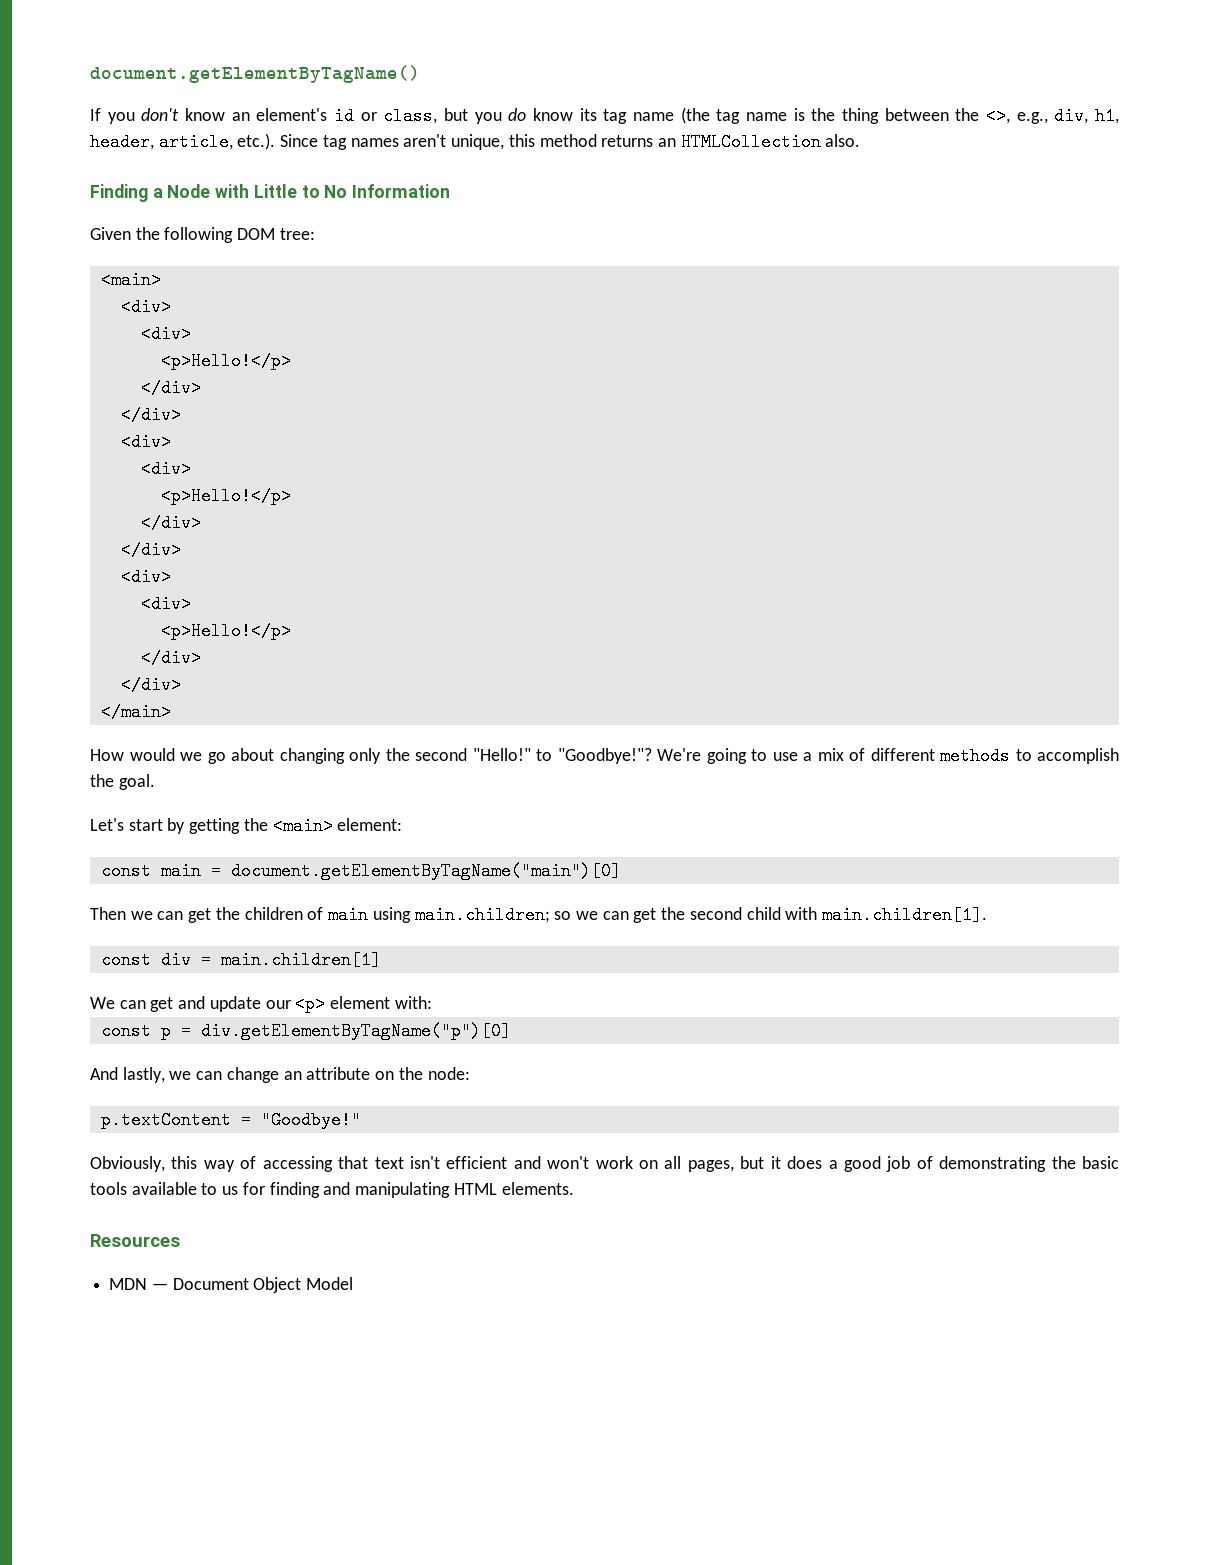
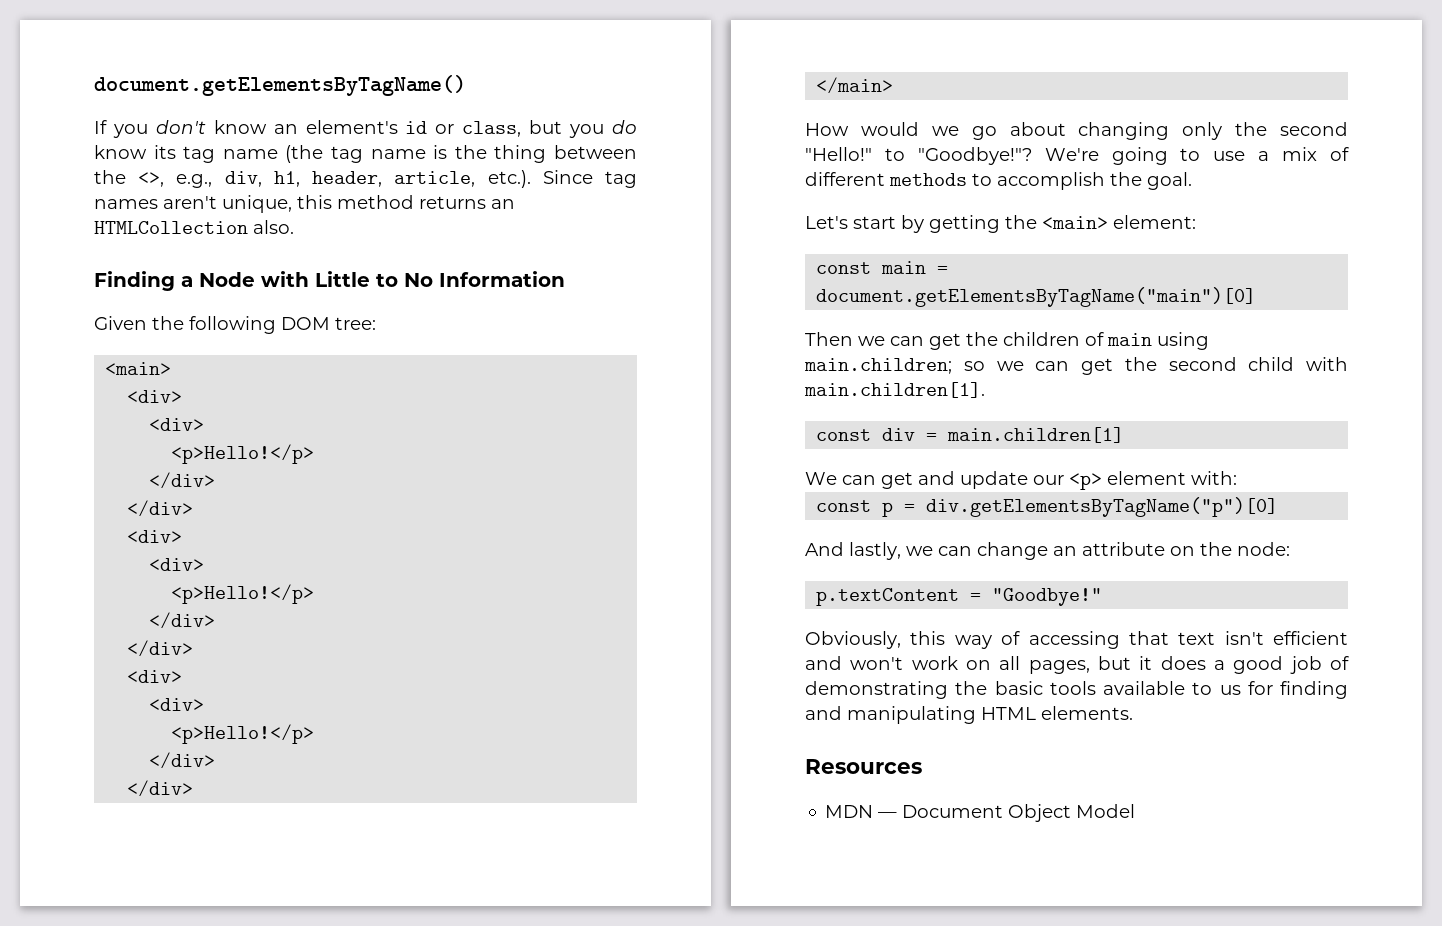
[90,65,420,83] document.getElementByTagName() -> [94,75,466,96] document.getElementsByTagName()
[230,862,621,880] document.getElementByTagName("main")[0] -> [816,287,1257,307] document.getElementsByTagName("main")[0]
[200,1022,511,1040] div.getElementByTagName("p")[0] -> [926,497,1279,517] div.getElementsByTagName("p")[0]

